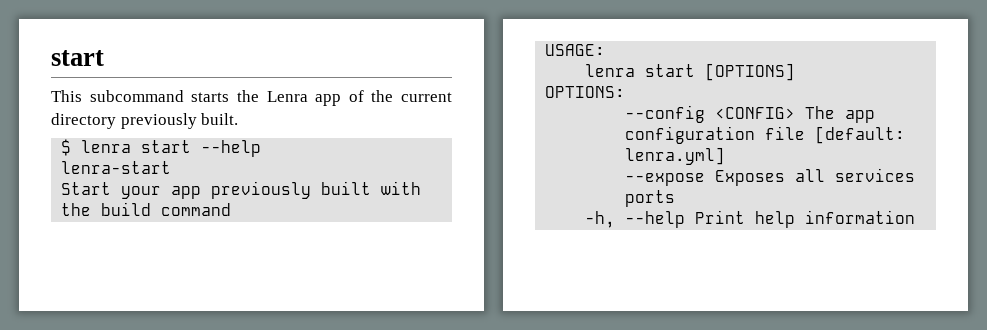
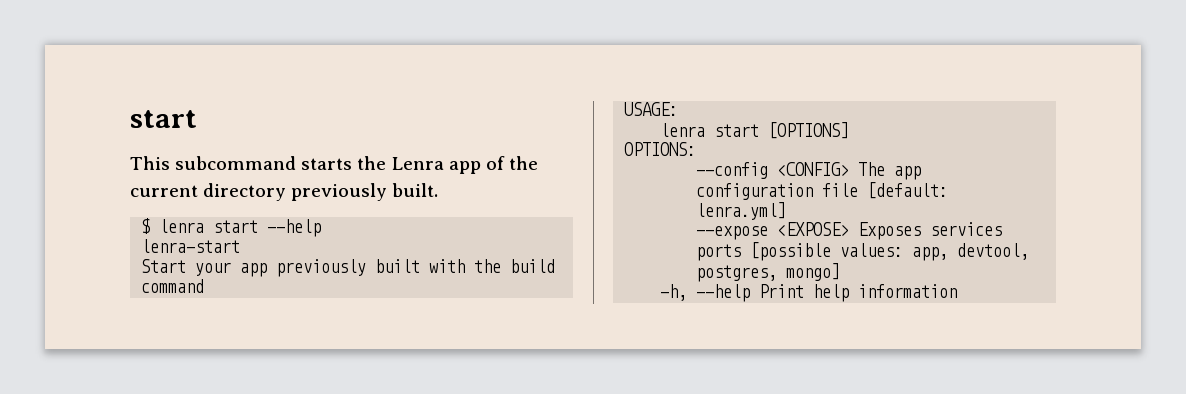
[715,169,826,186] Exposes all -> [777,222,922,240] <EXPOSE> Exposes
(676, 198) none -> [750,242,1030,261] [696,263,841,282] [possible values: app, devtool, postgres, mongo]

